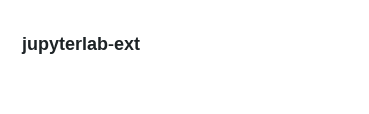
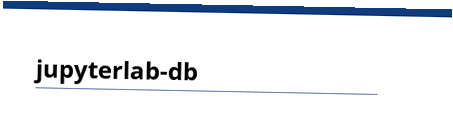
[21,37,140,54] jupyterlab-ext -> [33,59,199,87] jupyterlab-db

